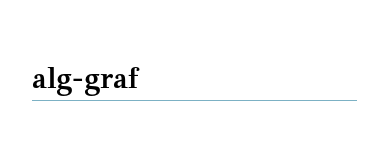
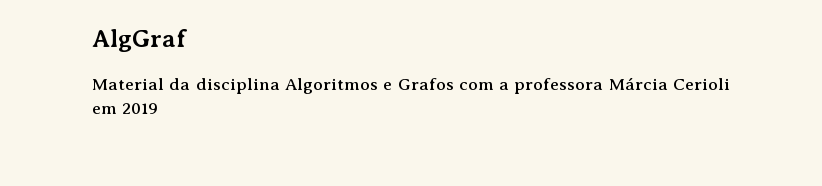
[32,67,140,96] alg-graf -> [92,29,187,52] [92,77,730,94] [92,103,158,114] AlgGraf // Material da disciplina Algoritmos e Grafos com a professora Márcia Cerioli em 2019

